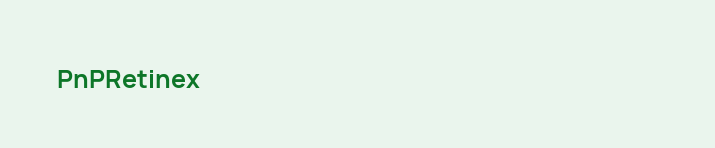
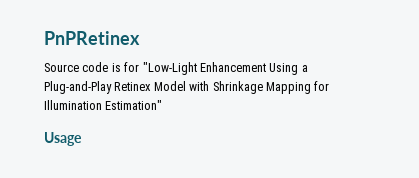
(200, 79) none -> [44,62,308,75] [44,81,330,94] [44,100,163,110] [44,132,82,146] // Source code is for "Low-Light Enhancement Using a Plug-and-Play Retinex Model with Shrinkage Mapping for Illumination Estimation" // Usage

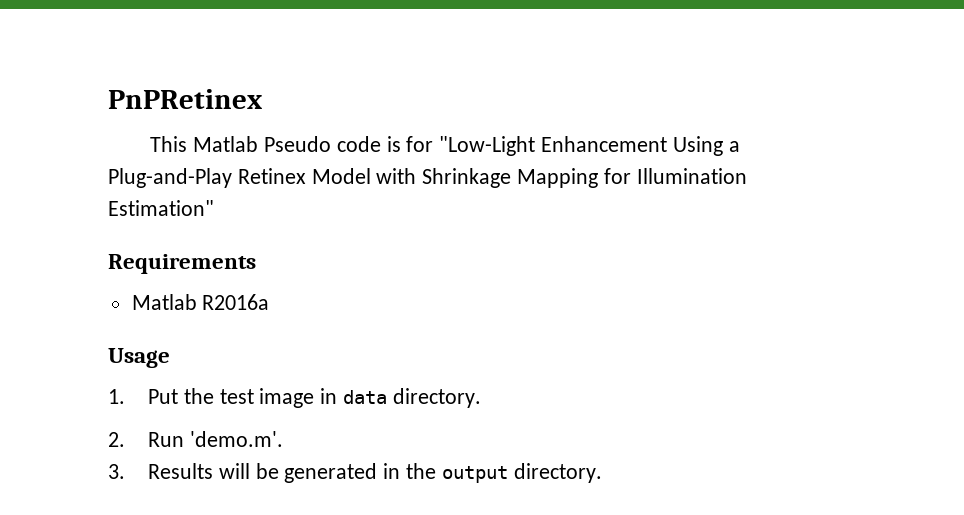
[44,63,79,72] Source -> [150,136,331,152] This Matlab Pseudo
[44,132,82,146] Usage -> [108,254,256,274] [131,294,270,310] [108,348,170,368] [108,388,481,408] [108,431,283,447] [108,463,602,483] Requirements // Matlab R2016a // Usage // 1. Put the test image in data directory. // 2. Run 'demo.m'. // 3. Results will be generated in the output directory.

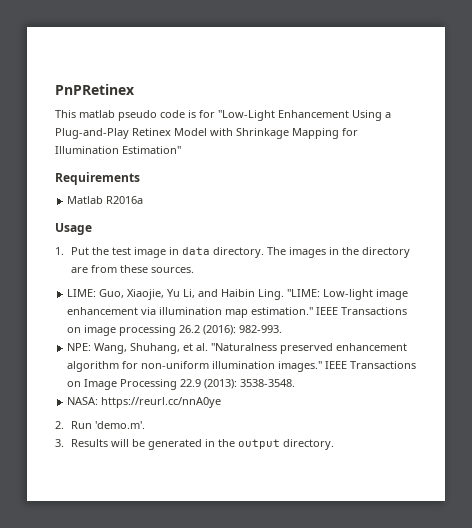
[193,136,331,152] Matlab Pseudo -> [79,110,157,121] matlab pseudo
(481, 398) none -> [266,247,410,258] [70,265,194,273] [67,289,409,300] [67,307,408,318] [67,325,283,336] [67,343,408,354] [67,361,417,372] [67,379,296,390] [67,397,222,408] The images in the directory are from these sources. // LIME: Guo, Xiaojie, Yu Li, and Haibin Ling. "LIME: Low-light image enhancement via illumination map estimation." IEEE Transactions on image processing 26.2 (2016): 982-993. // NPE: Wang, Shuhang, et al. "Naturalness preserved enhancement algorithm for non-uniform illumination images." IEEE Transactions on Image Processing 22.9 (2013): 3538-3548. // NASA: https://reurl.cc/nnA0ye

